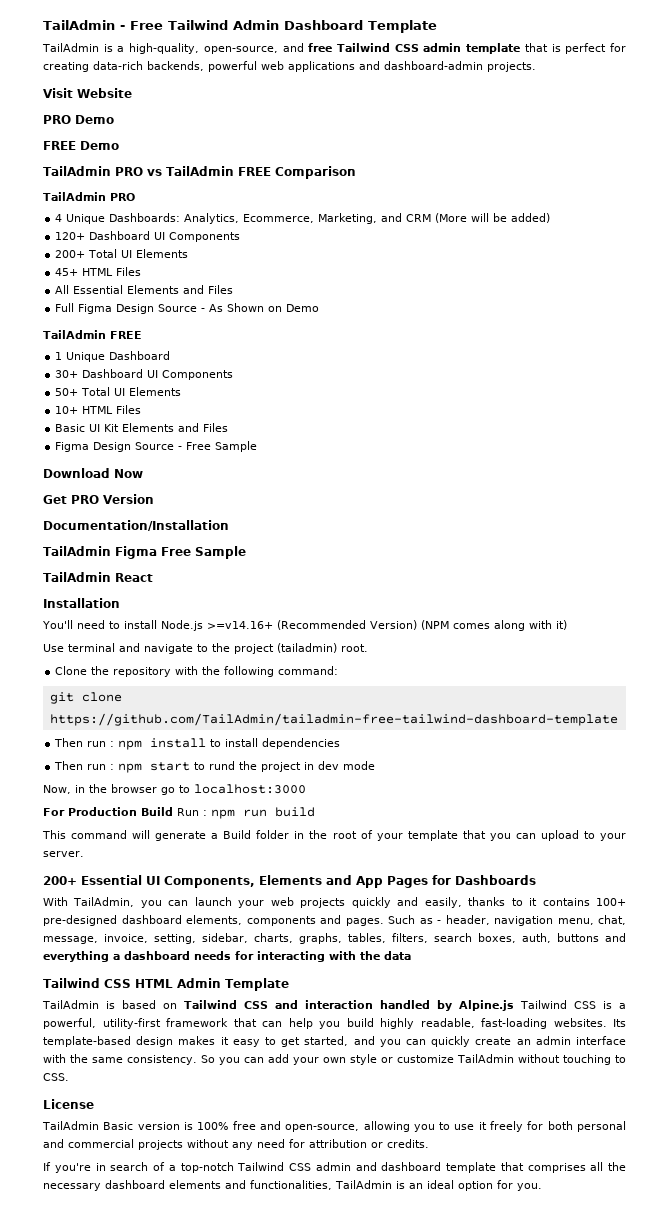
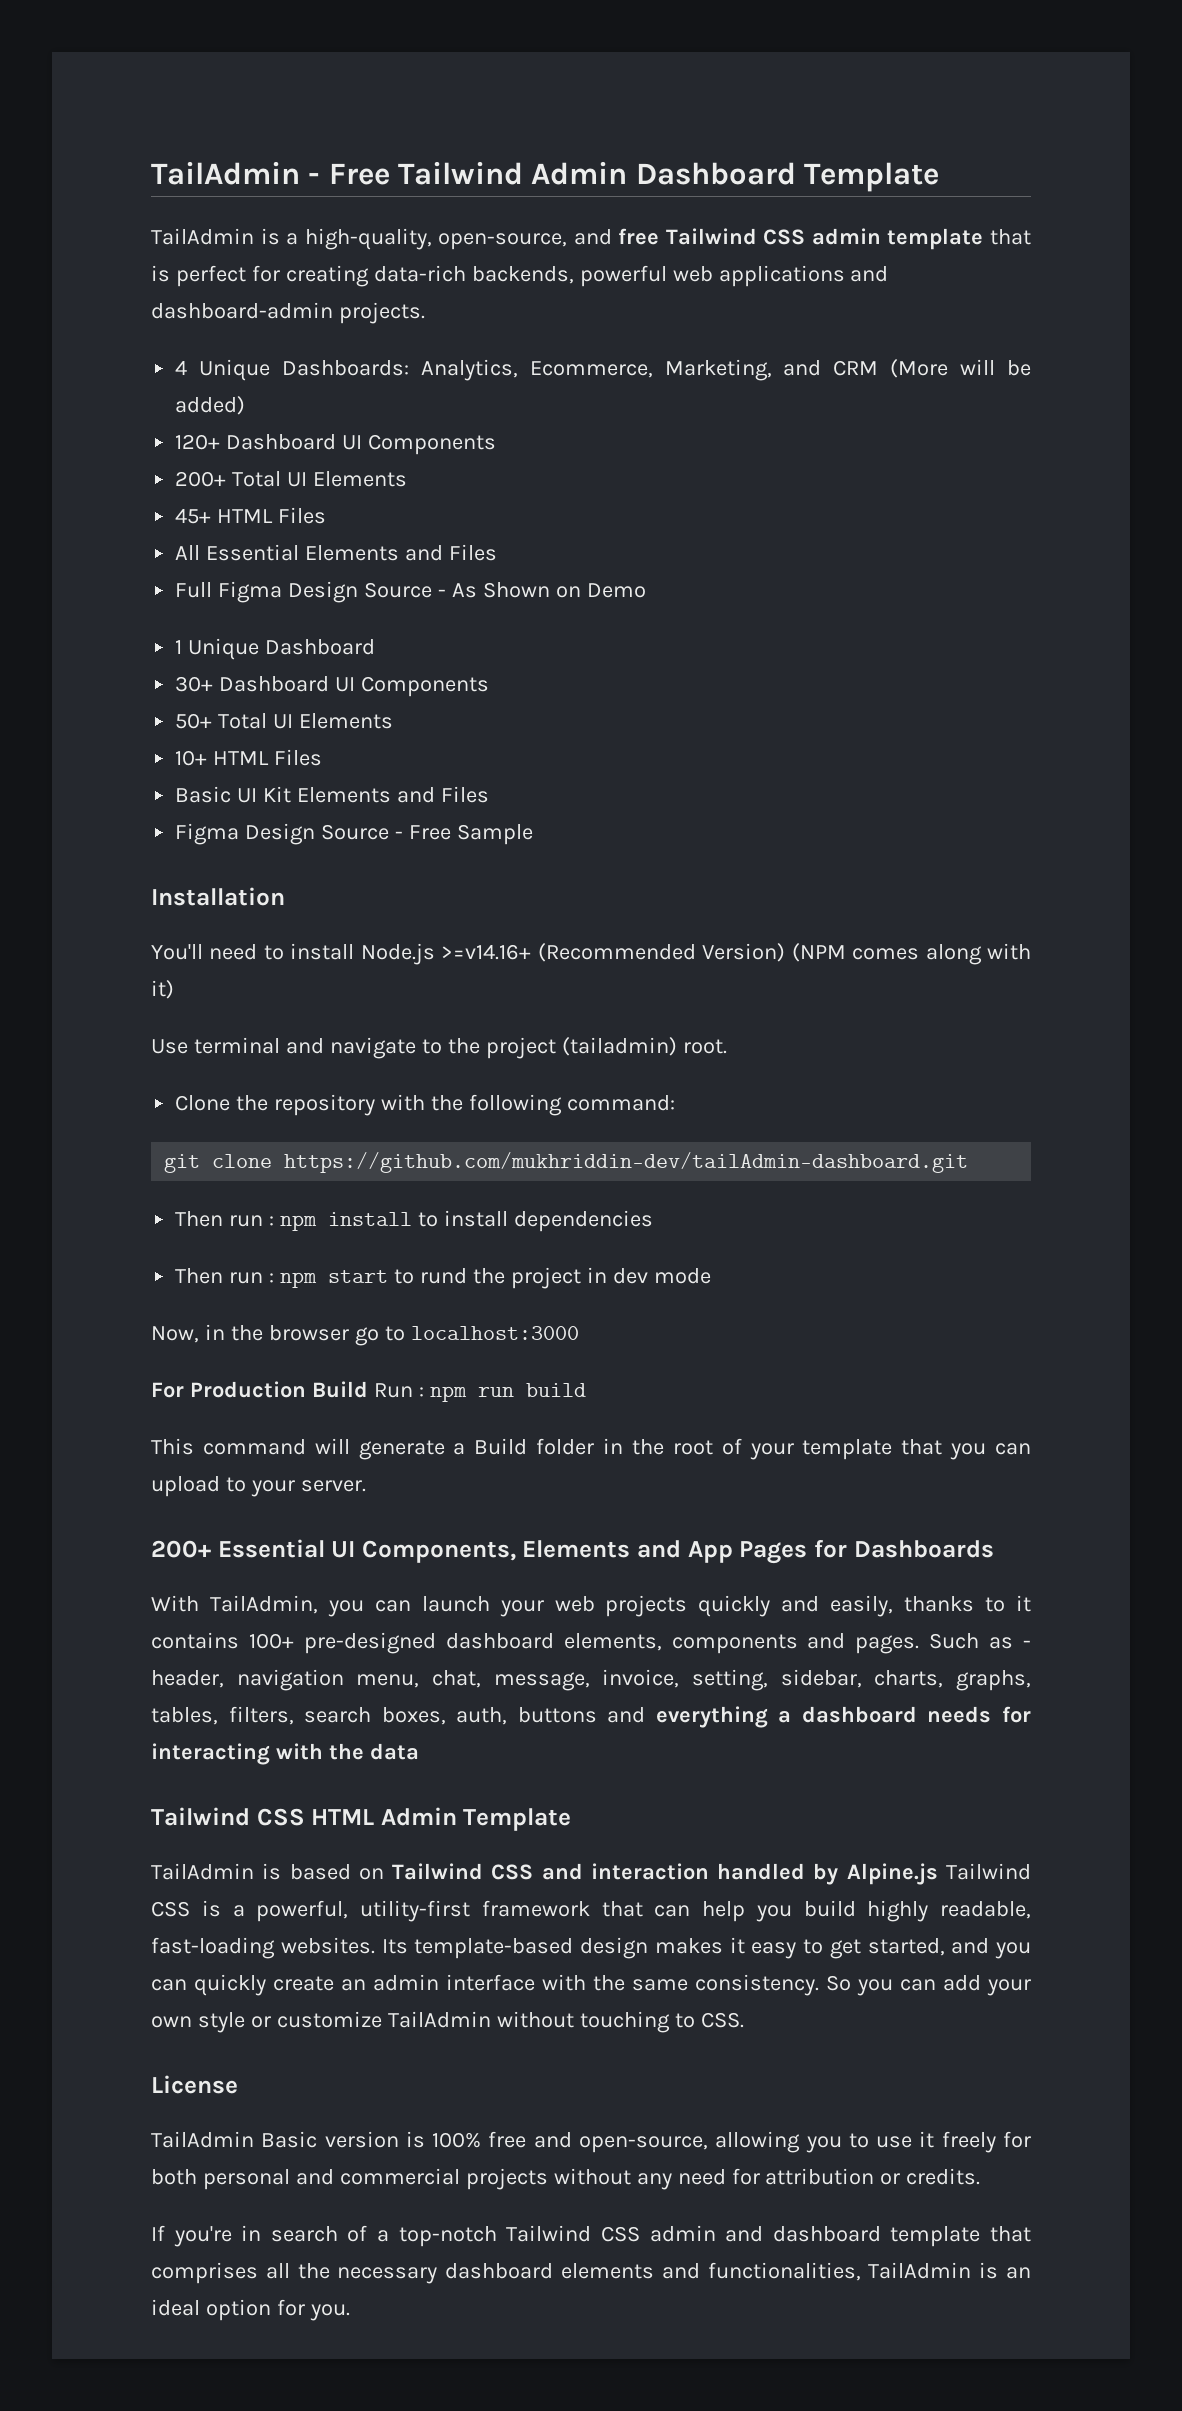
[43,88,132,98] [43,115,114,124] [43,141,119,150] [43,166,356,179] [43,192,135,201] // Visit Website // PRO Demo // FREE Demo // TailAdmin PRO vs TailAdmin FREE Comparison // TailAdmin PRO -> (425, 313) none
[43,330,142,339] // TailAdmin FREE -> (646, 590) none
[43,468,143,478] [43,494,154,504] [43,520,229,531] [43,546,246,559] [43,572,153,582] // Download Now // Get PRO Version // Documentation/Installation // TailAdmin Figma Free Sample // TailAdmin React -> (533, 834) none
[49,713,618,726] https://github.com/TailAdmin/tailadmin-free-tailwind-dashboard-template -> [284,1152,969,1173] https://github.com/mukhriddin-dev/tailAdmin-dashboard.git

